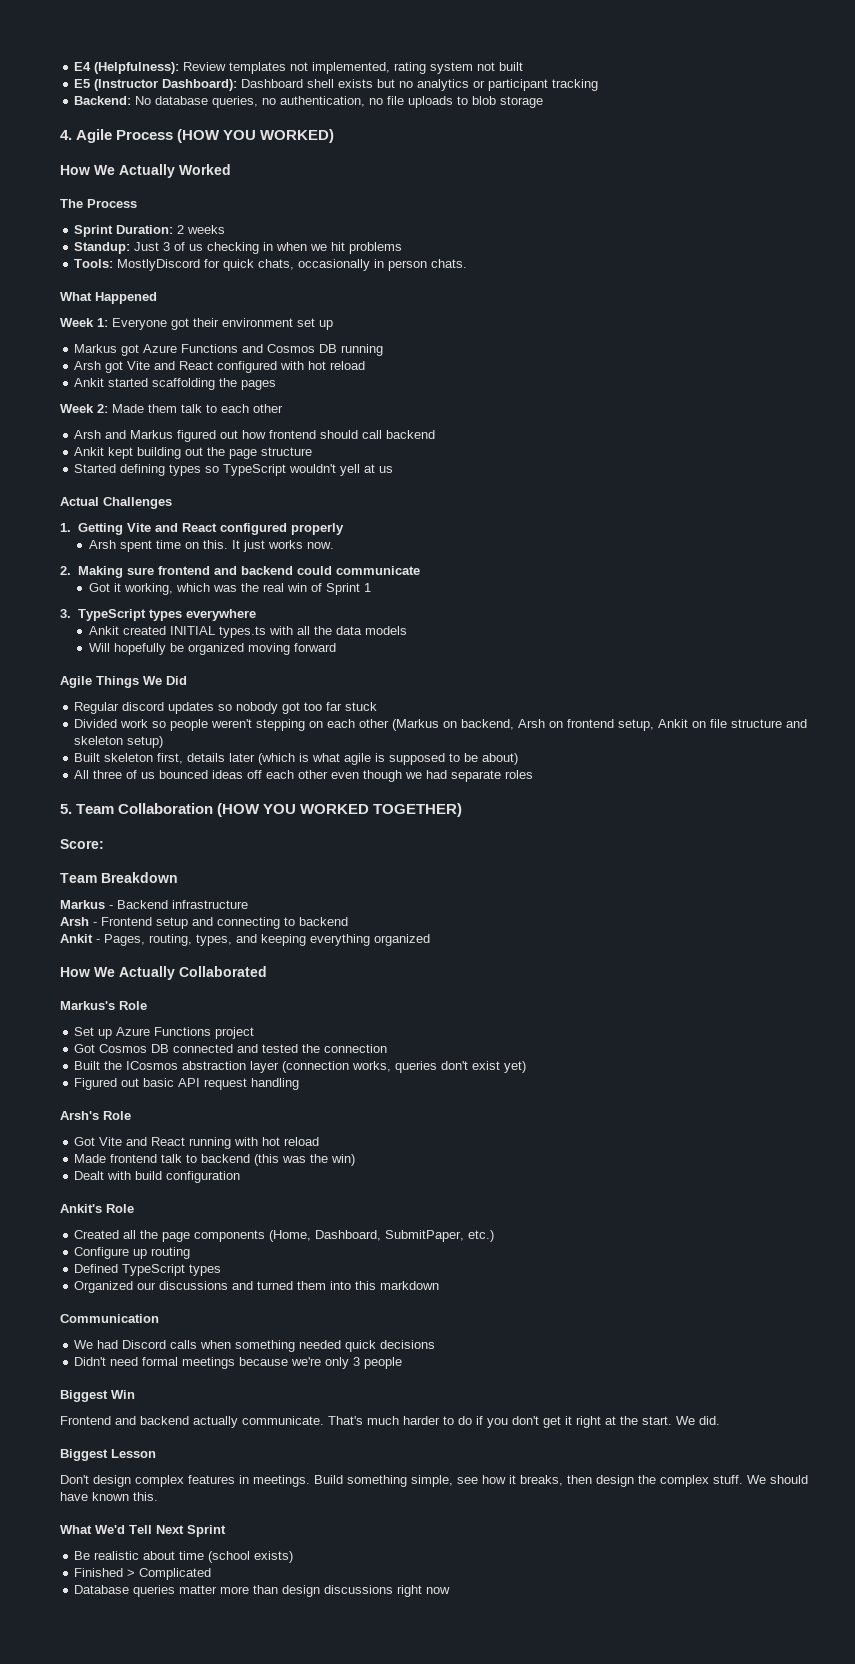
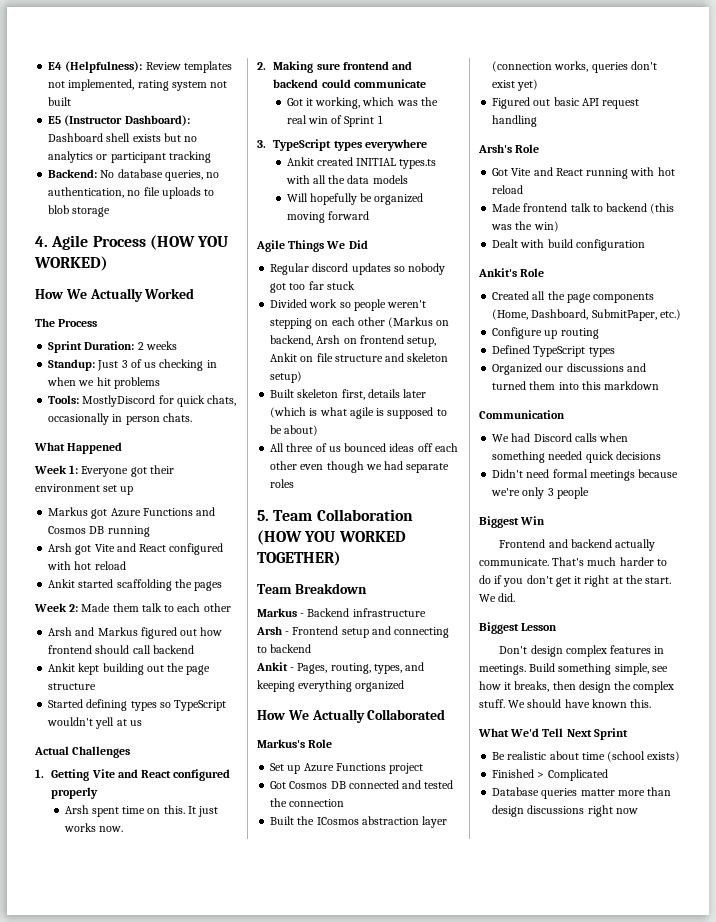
[60,839,104,849] // Score: -> (341, 558) none

